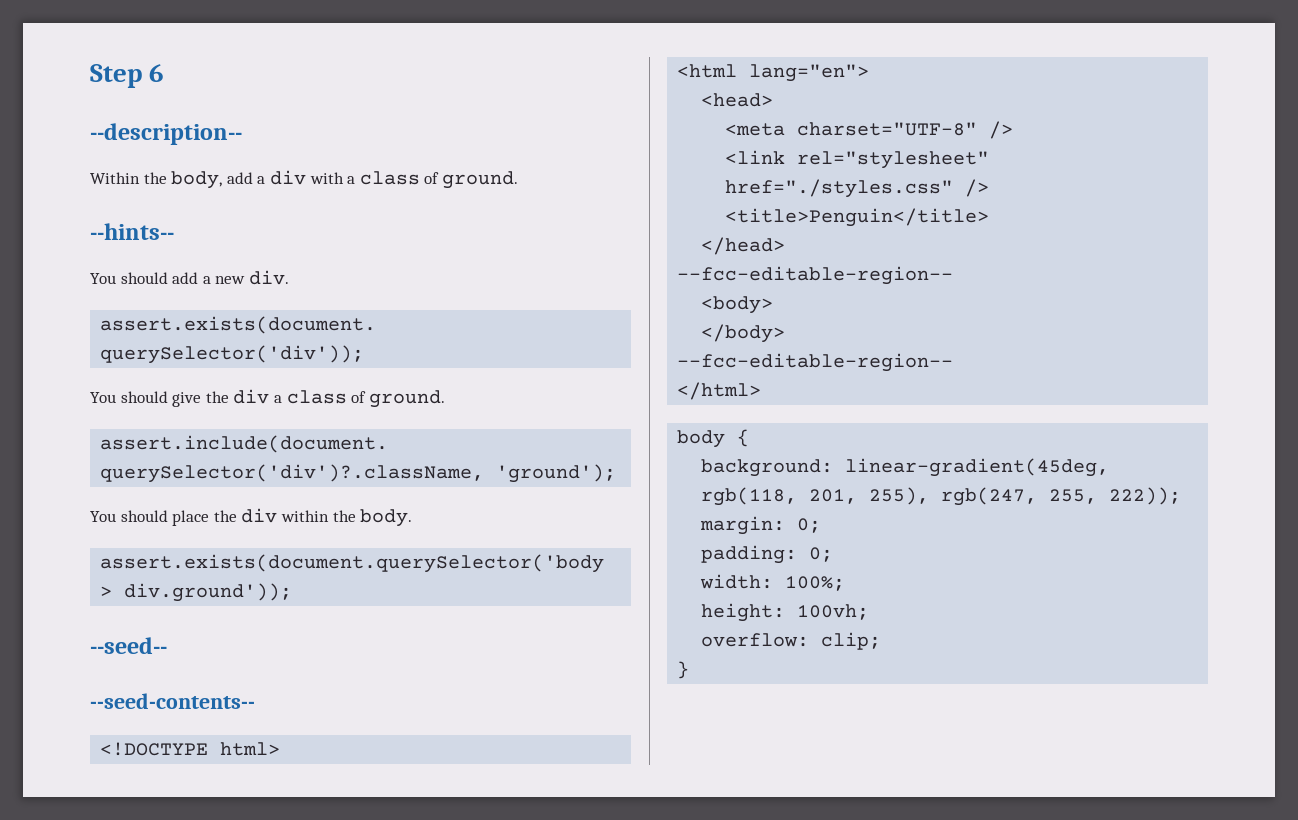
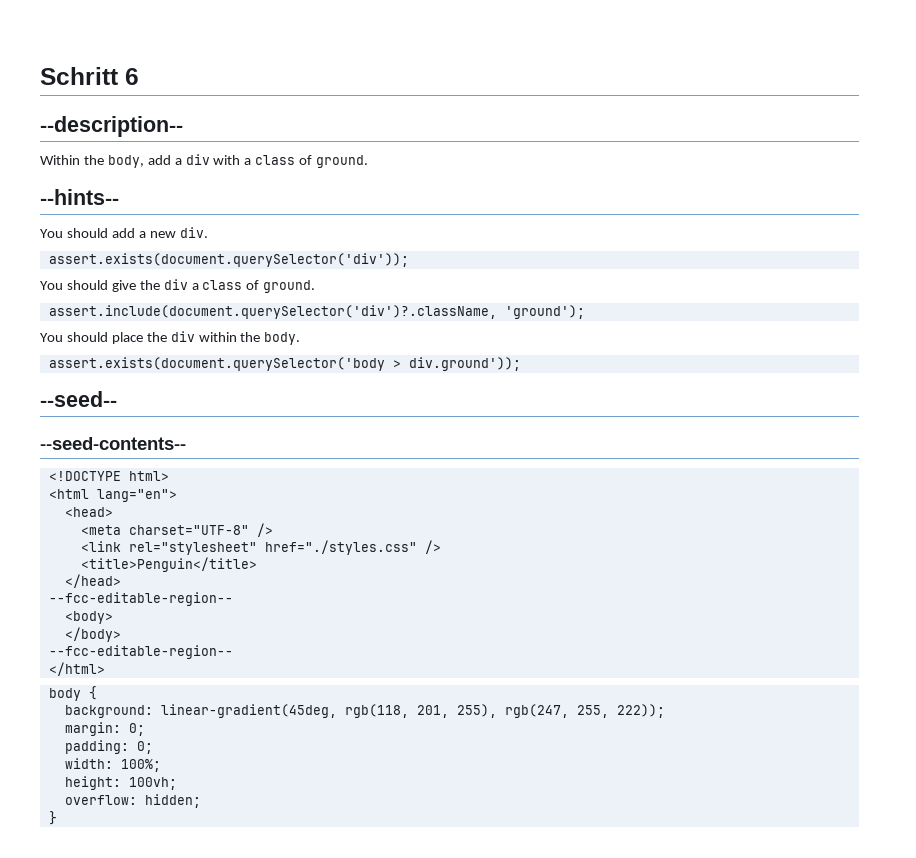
[90,64,142,88] Step -> [40,67,118,85] Schritt
[821,632,882,650] clip; -> [144,794,201,808] hidden;

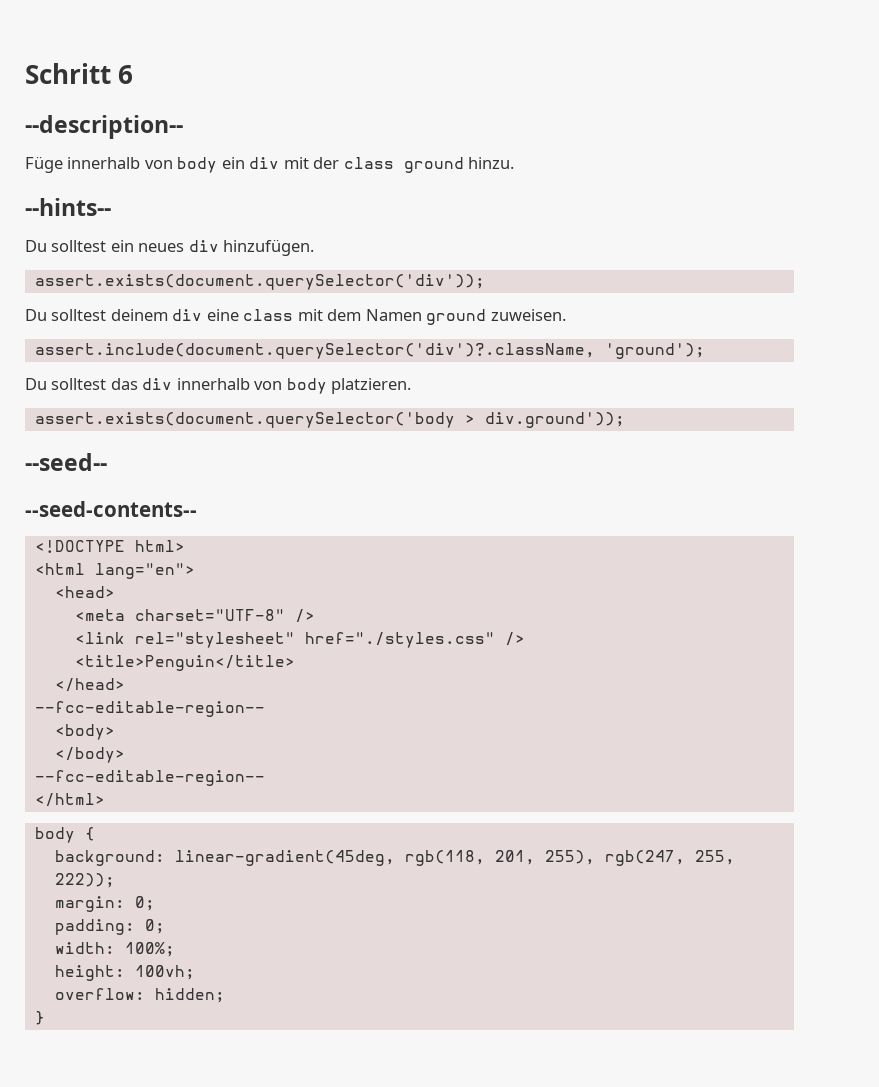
[40,154,369,168] [40,189,119,205] [40,227,208,238] [48,253,409,267] [40,279,316,293] [48,305,585,319] [40,331,301,345] Within the body, add a div with a class of ground. // --hints-- // You should add a new div. // assert.exists(document.querySelector('div')); // You should give the div a class of ground. // assert.include(document.querySelector('div')?.className, 'ground'); // You should place the div within the body. -> [25,156,515,173] [25,198,111,216] [25,239,315,256] [34,274,485,290] [25,309,566,325] [34,343,705,359] [25,378,412,394] Füge innerhalb von body ein div mit der class ground hinzu. // --hints-- // Du solltest ein neues div hinzufügen. // assert.exists(document.querySelector('div')); // Du solltest deinem div eine class mit dem Namen ground zuweisen. // assert.include(document.querySelector('div')?.className, 'ground'); // Du solltest das div innerhalb von body platzieren.

